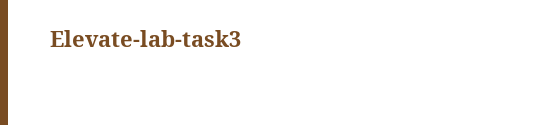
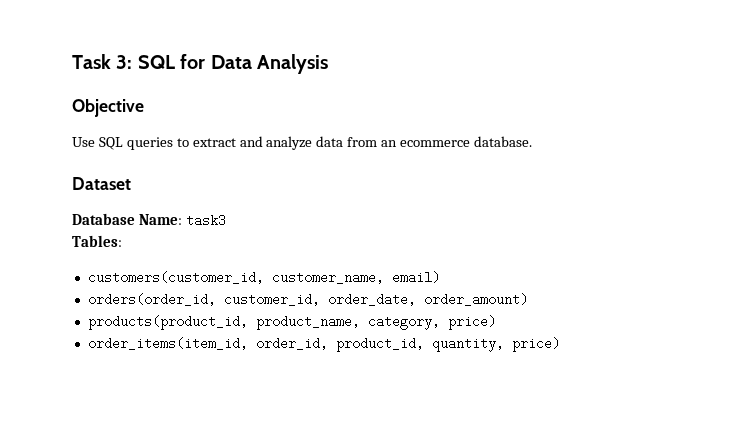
[50,30,241,47] Elevate-lab-task3 -> [72,54,328,74] [72,99,144,117] [72,136,533,150] [72,177,131,190] [72,213,226,227] [72,235,122,247] [87,271,440,284] [87,293,528,306] [87,315,496,330] [87,337,560,352] Task 3: SQL for Data Analysis // Objective // Use SQL queries to extract and analyze data from an ecommerce database. // Dataset // Database Name: task3 // Tables: // customers(customer_id, customer_name, email) // orders(order_id, customer_id, order_date, order_amount) // products(product_id, product_name, category, price) // order_items(item_id, order_id, product_id, quantity, price)

